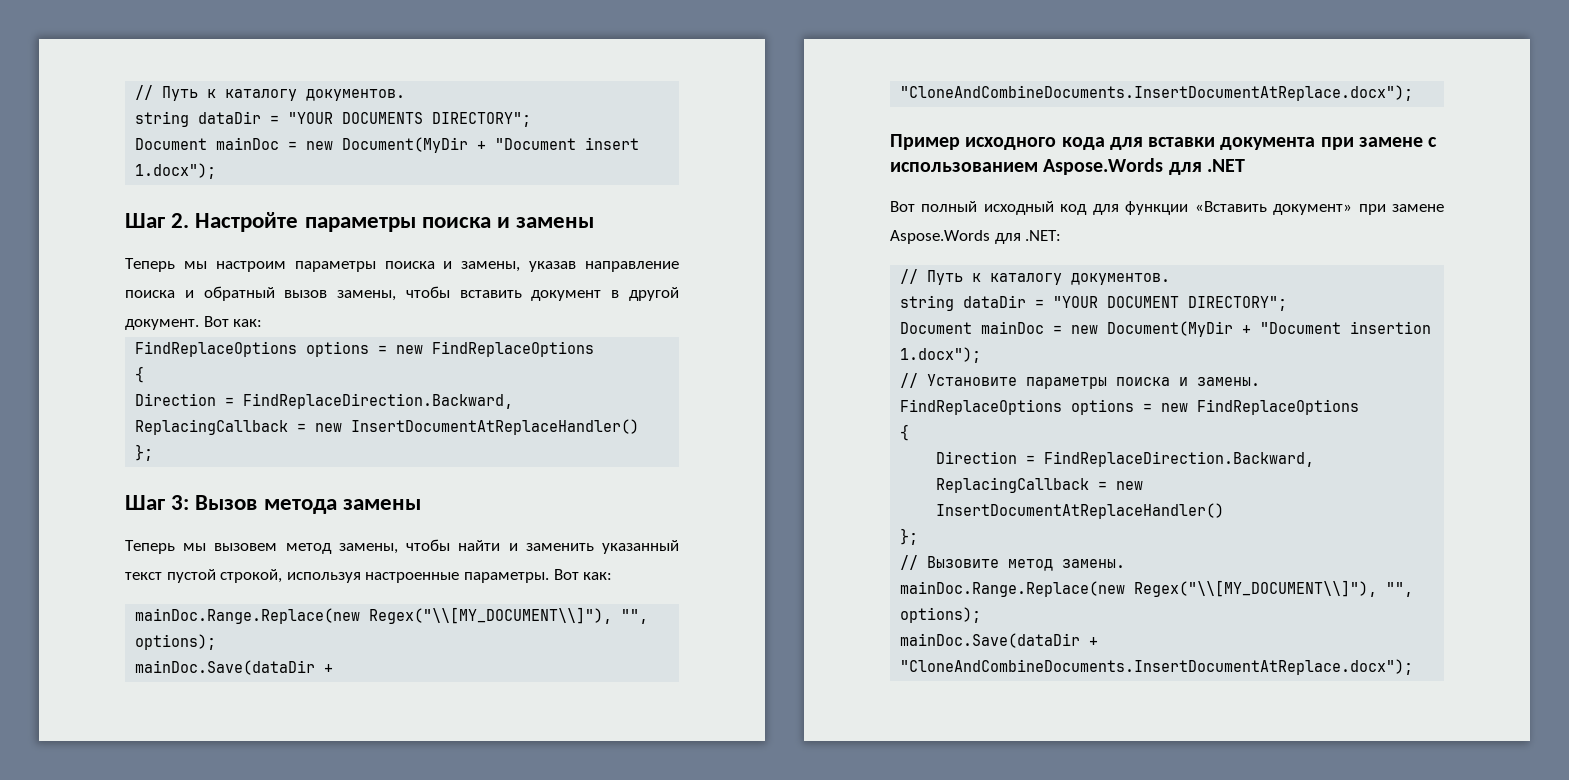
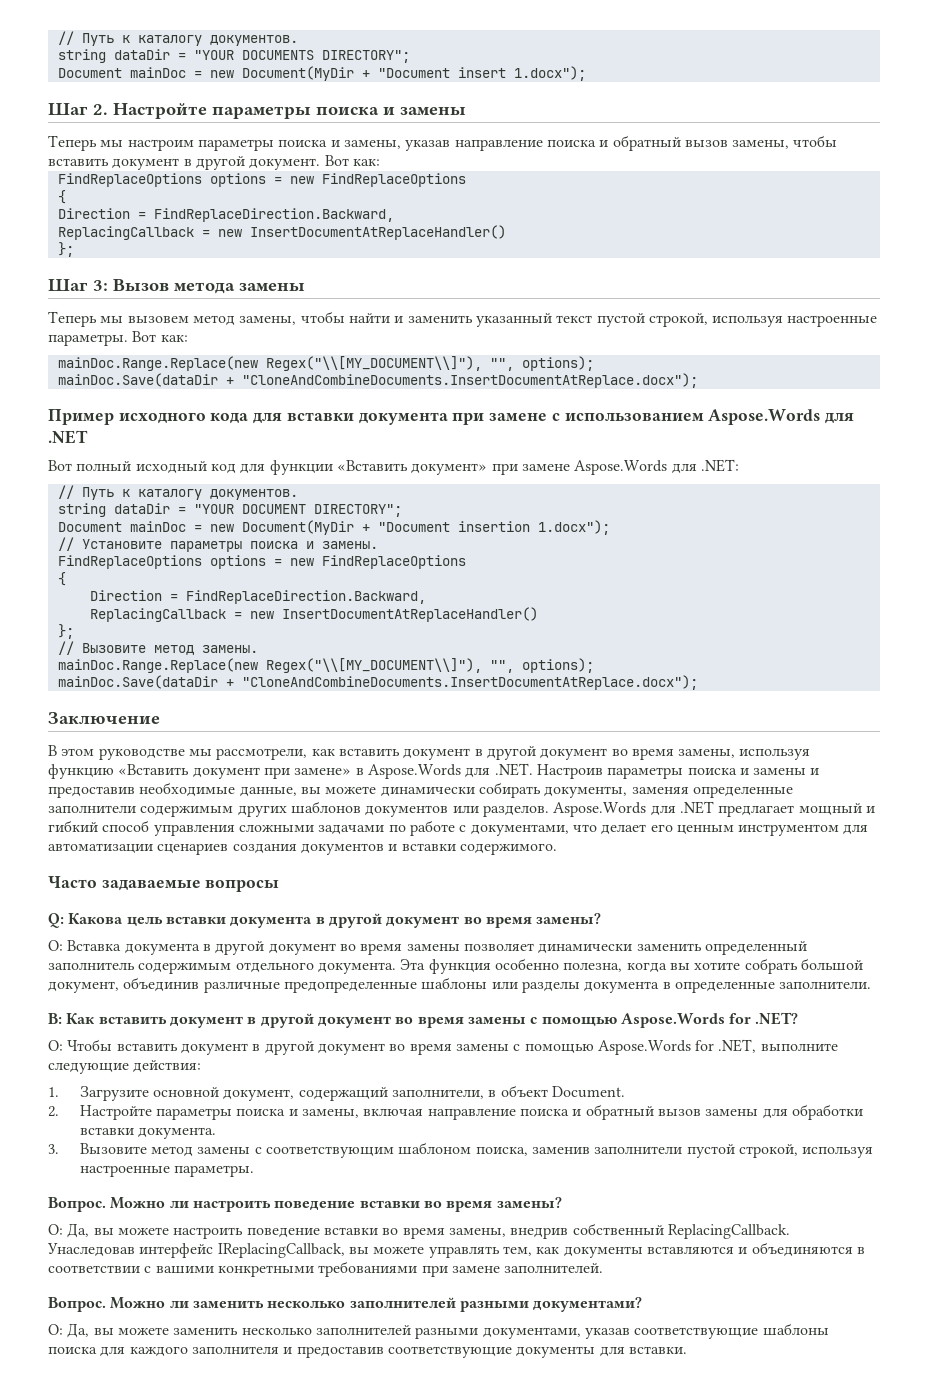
(1414, 667) none -> [48,712,160,724] [48,745,811,760] [48,763,820,779] [48,782,793,798] [48,801,875,817] [48,820,869,836] [48,843,557,855] [48,876,280,892] [48,913,602,928] [48,940,807,955] [48,958,863,974] [48,977,872,993] [48,1012,799,1028] [48,1039,838,1055] [48,1060,202,1074] [48,1085,626,1101] [48,1104,863,1120] [79,1127,217,1139] [48,1142,874,1158] [79,1165,255,1177] [48,1197,562,1212] [48,1223,790,1239] [47,1242,865,1258] [48,1261,604,1277] [48,1297,643,1312] [48,1323,829,1339] [48,1346,687,1358] // Заключение // В этом руководстве мы рассмотрели, как вставить документ в другой документ во время замены, используя функцию «Вставить документ при замене» в Aspose.Words для .NET. Настроив параметры поиска и замены и предоставив необходимые данные, вы можете динамически собирать документы, заменяя определенные заполнители содержимым других шаблонов документов или разделов. Aspose.Words для .NET предлагает мощный и гибкий способ управления сложными задачами по работе с документами, что делает его ценным инструментом для автоматизации сценариев создания документов и вставки содержимого. // Часто задаваемые вопросы // Q: Какова цель вставки документа в другой документ во время замены? // О: Вставка документа в другой документ во время замены позволяет динамически заменить определенный заполнитель содержимым отдельного документа. Эта функция особенно полезна, когда вы хотите собрать большой документ, объединив различные предопределенные шаблоны или разделы документа в определенные заполнители. // В: Как вставить документ в другой документ во время замены с помощью Aspose.Words for .NET? // О: Чтобы вставить документ в другой документ во время замены с помощью Aspose.Words for .NET, выполните следующие действия: // 1. Загрузите основной документ, содержащий заполнители, в объект Document. // 2. Настройте параметры поиска и замены, включая направление поиска и обратный вызов замены для обработки вставки документа. // 3. Вызовите метод замены с соответствующим шаблоном поиска, заменив заполнители пустой строкой, используя настроенные параметры. // Вопрос. Можно ли настроить поведение вставки во время замены? // О: Да, вы можете настроить поведение вставки во время замены, внедрив собственный ReplacingCallback. Унаследовав интерфейс IReplacingCallback, вы можете управлять тем, как документы вставляются и объединяются в соответствии с вашими конкретными требованиями при замене заполнителей. // Вопрос. Можно ли заменить несколько заполнителей разными документами? // О: Да, вы можете заменить несколько заполнителей разными документами, указав соответствующие шаблоны поиска для каждого заполнителя и предоставив соответствующие документы для вставки.

